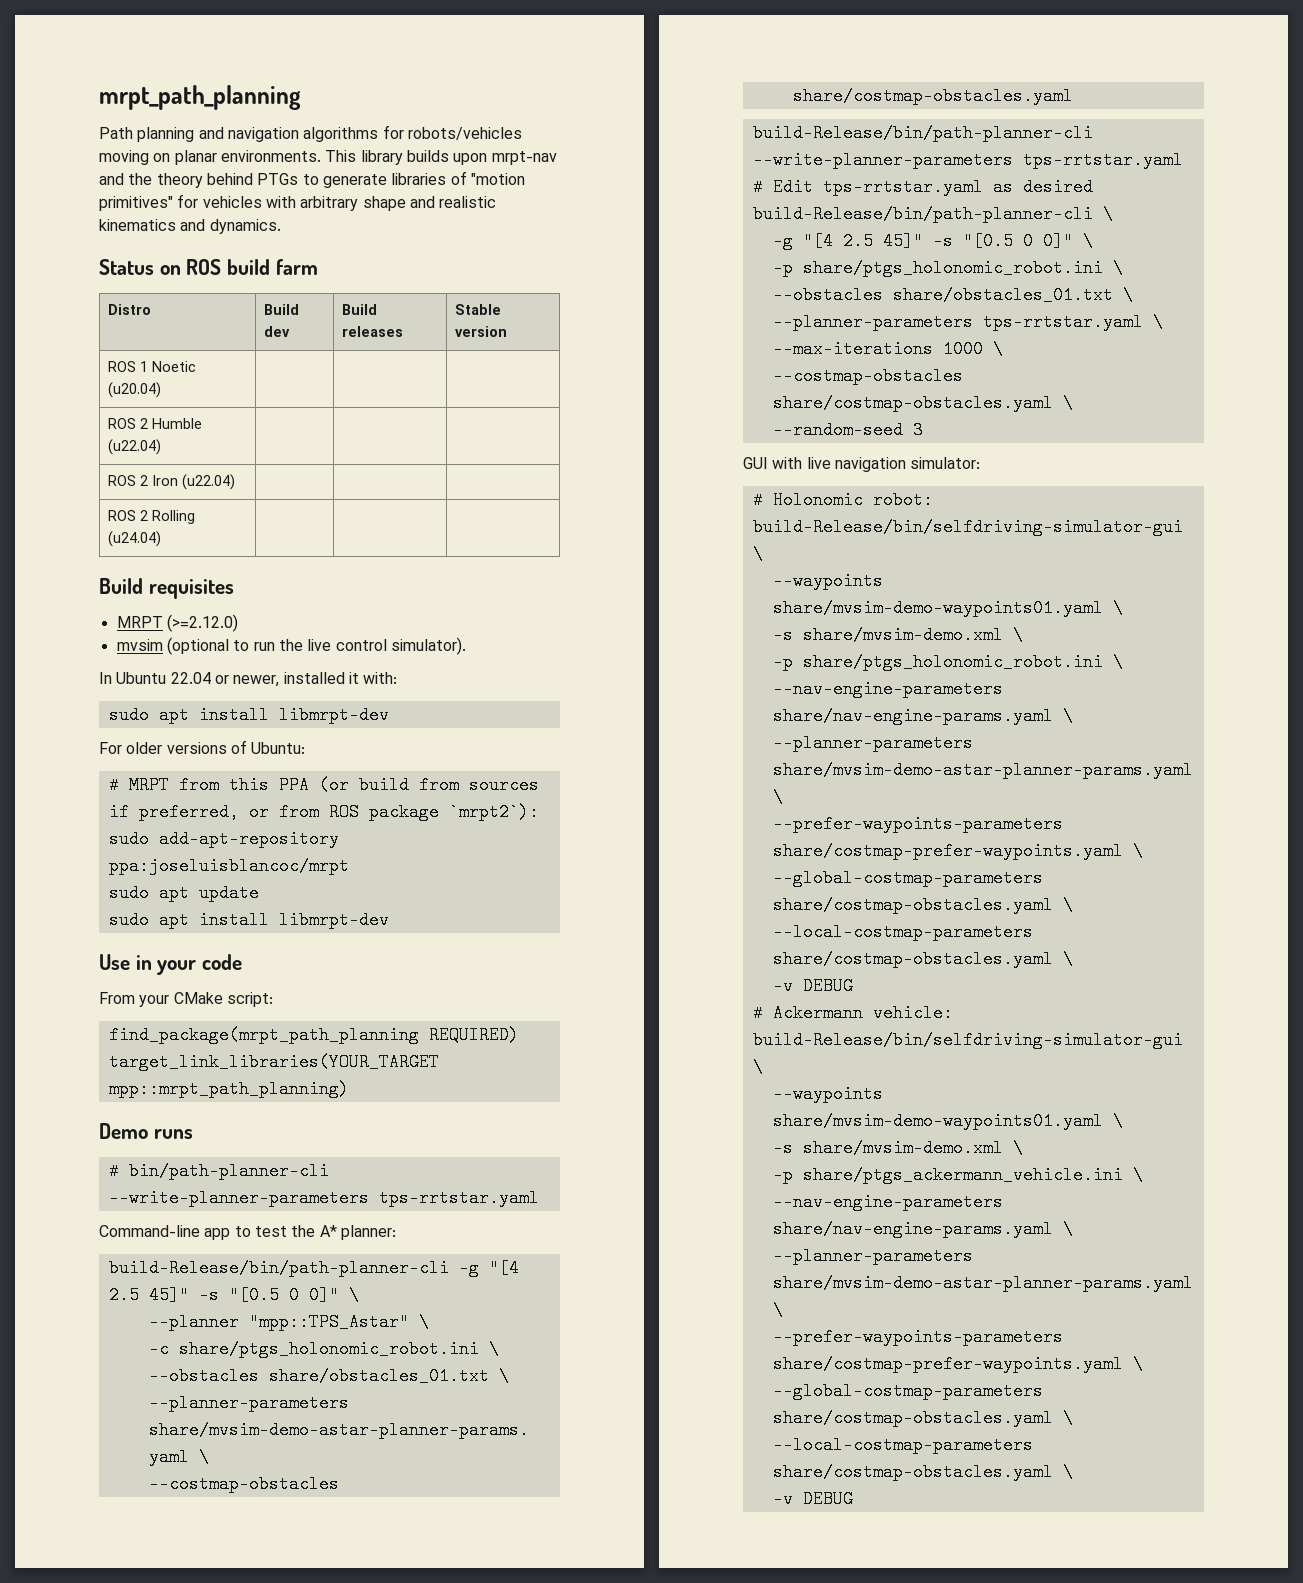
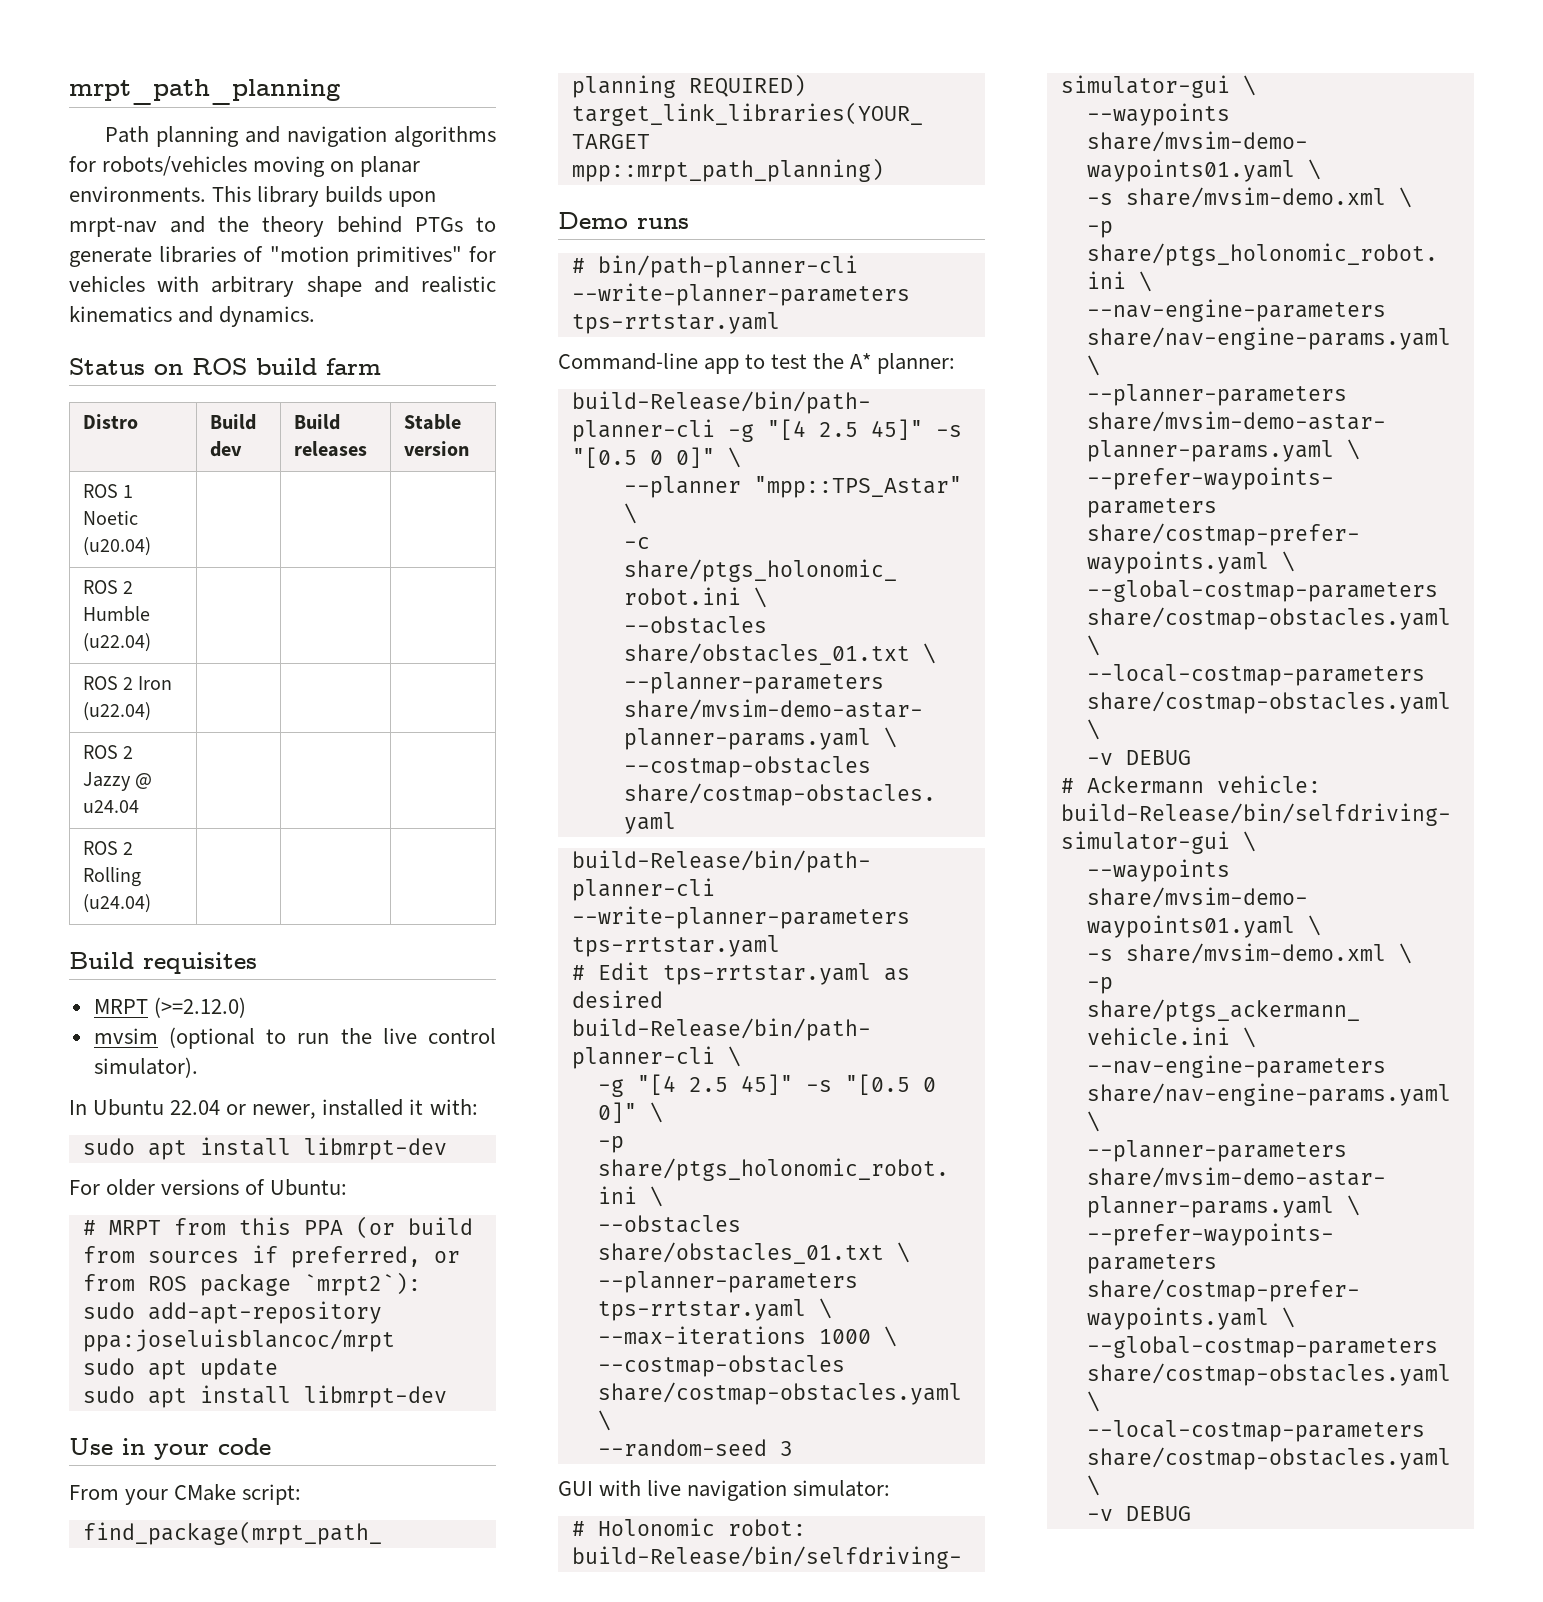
(235, 482) none -> [82,745,134,759] [82,772,153,791] [82,800,139,813] // ROS 2 Jazzy @ u24.04 | | |

